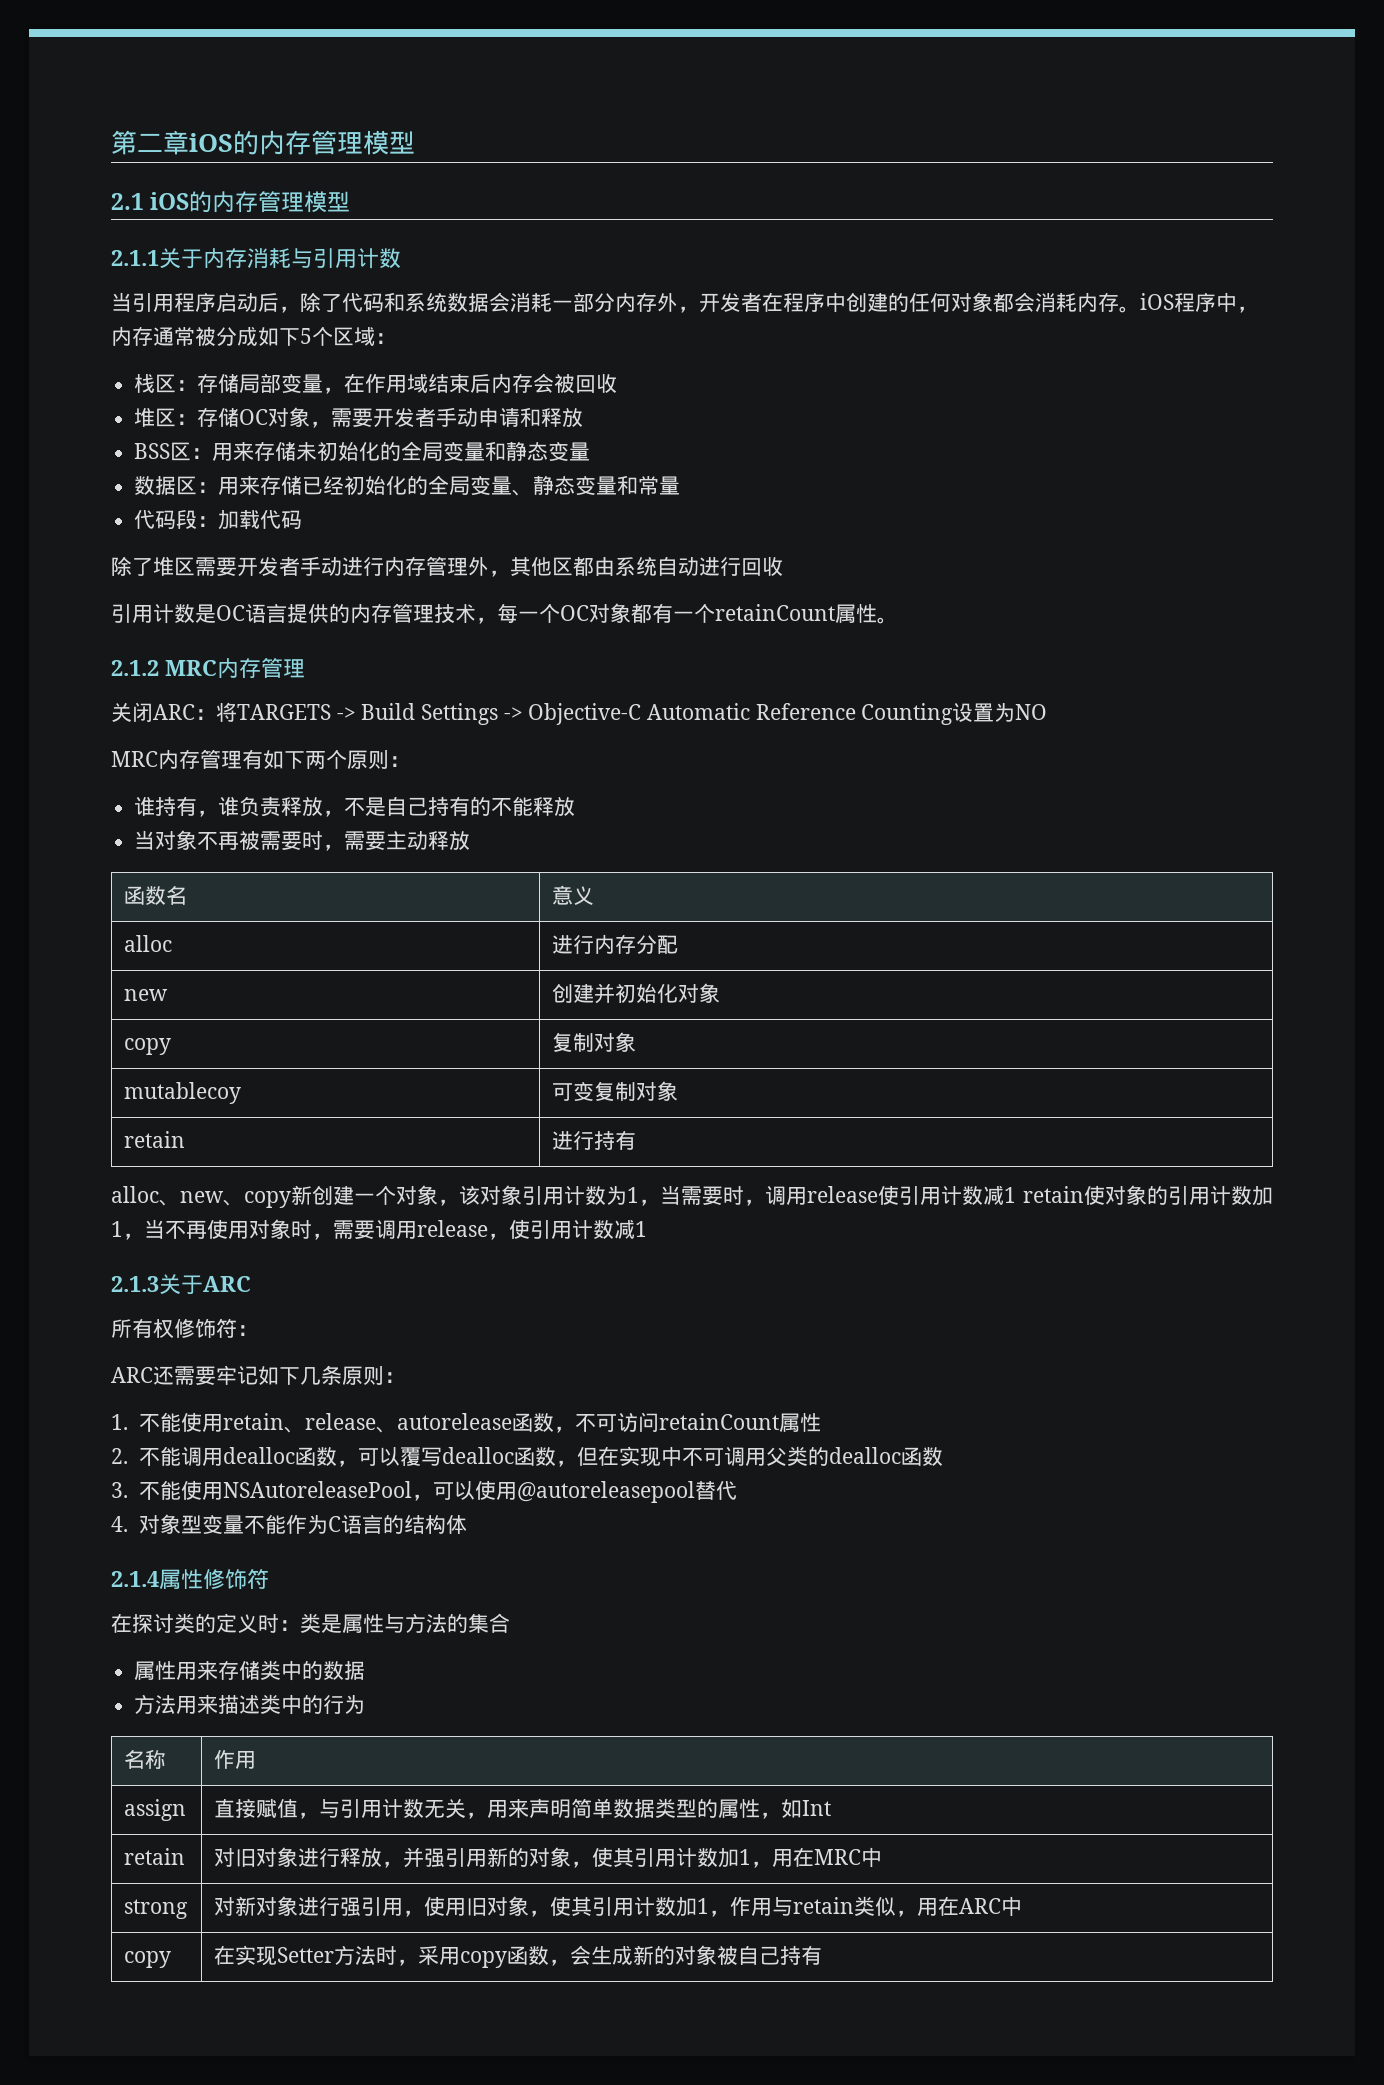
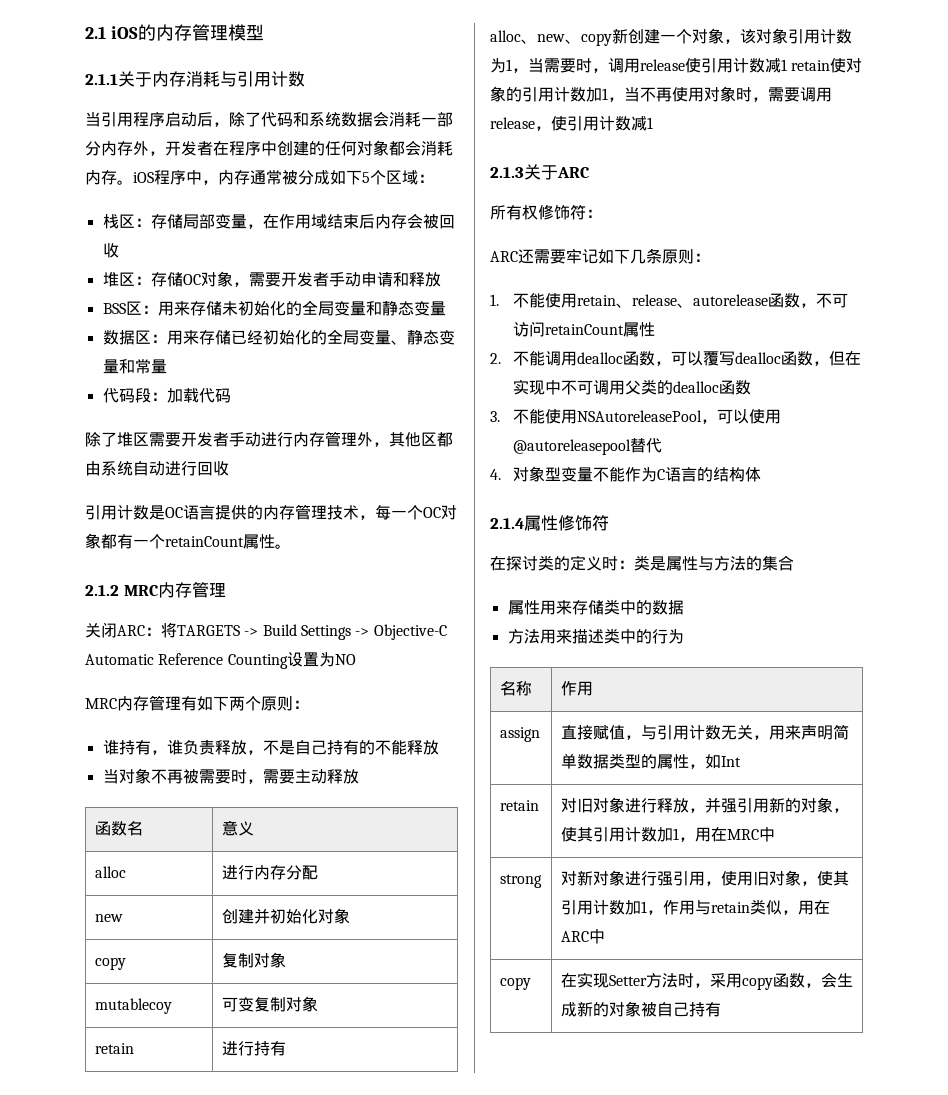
[111,130,415,155] 第二章iOS的内存管理模型 // -> (85, 32) none

